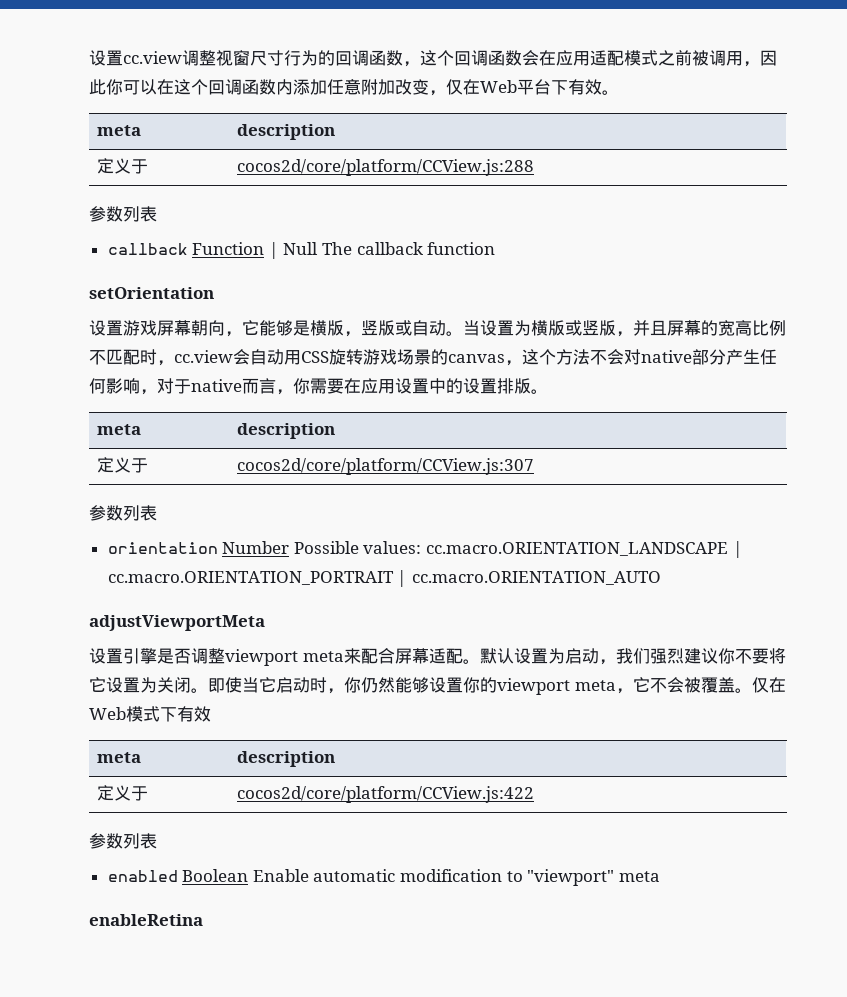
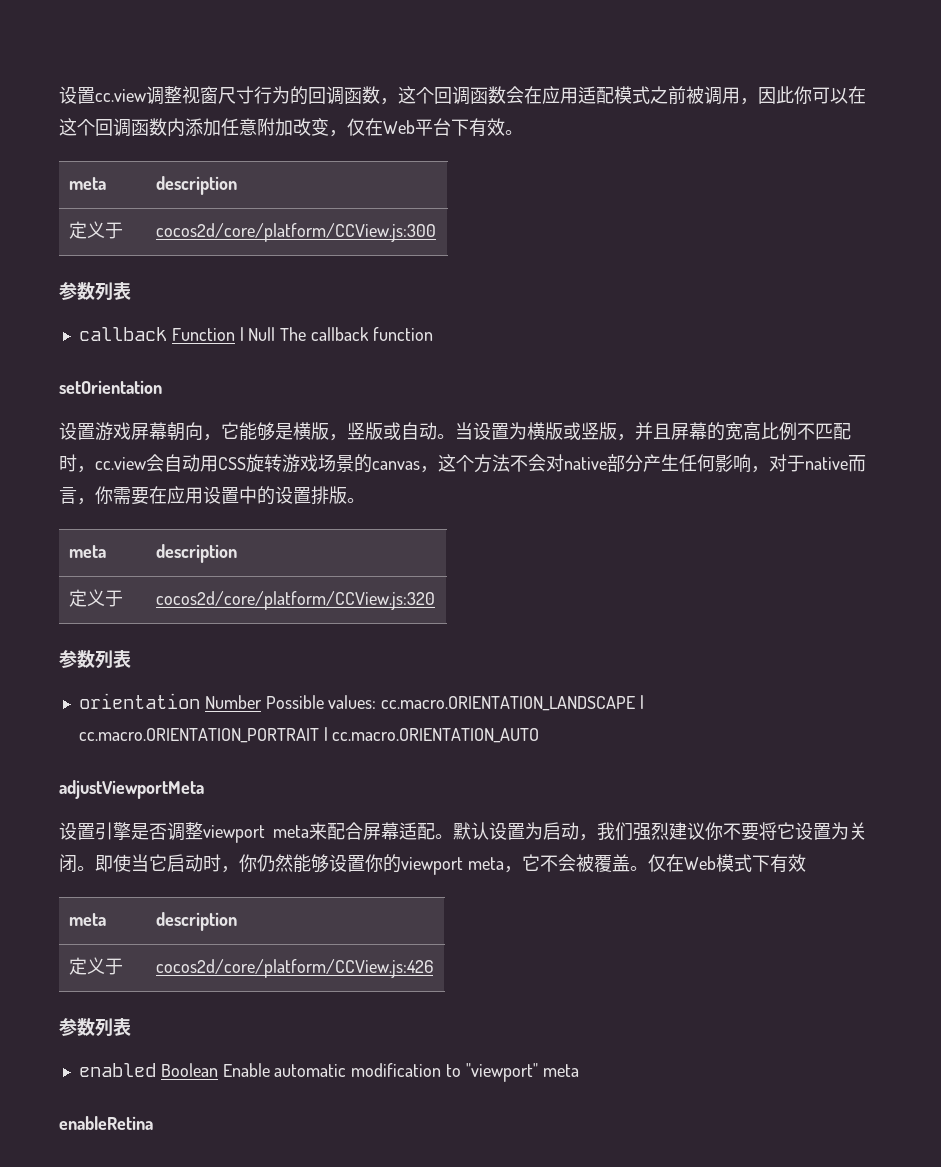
[236,159,534,176] cocos2d/core/platform/CCView.js:288 -> [155,223,436,242] cocos2d/core/platform/CCView.js:300
[236,458,534,475] cocos2d/core/platform/CCView.js:307 -> [155,591,435,610] cocos2d/core/platform/CCView.js:320
[236,786,534,803] cocos2d/core/platform/CCView.js:422 -> [155,959,433,978] cocos2d/core/platform/CCView.js:426

